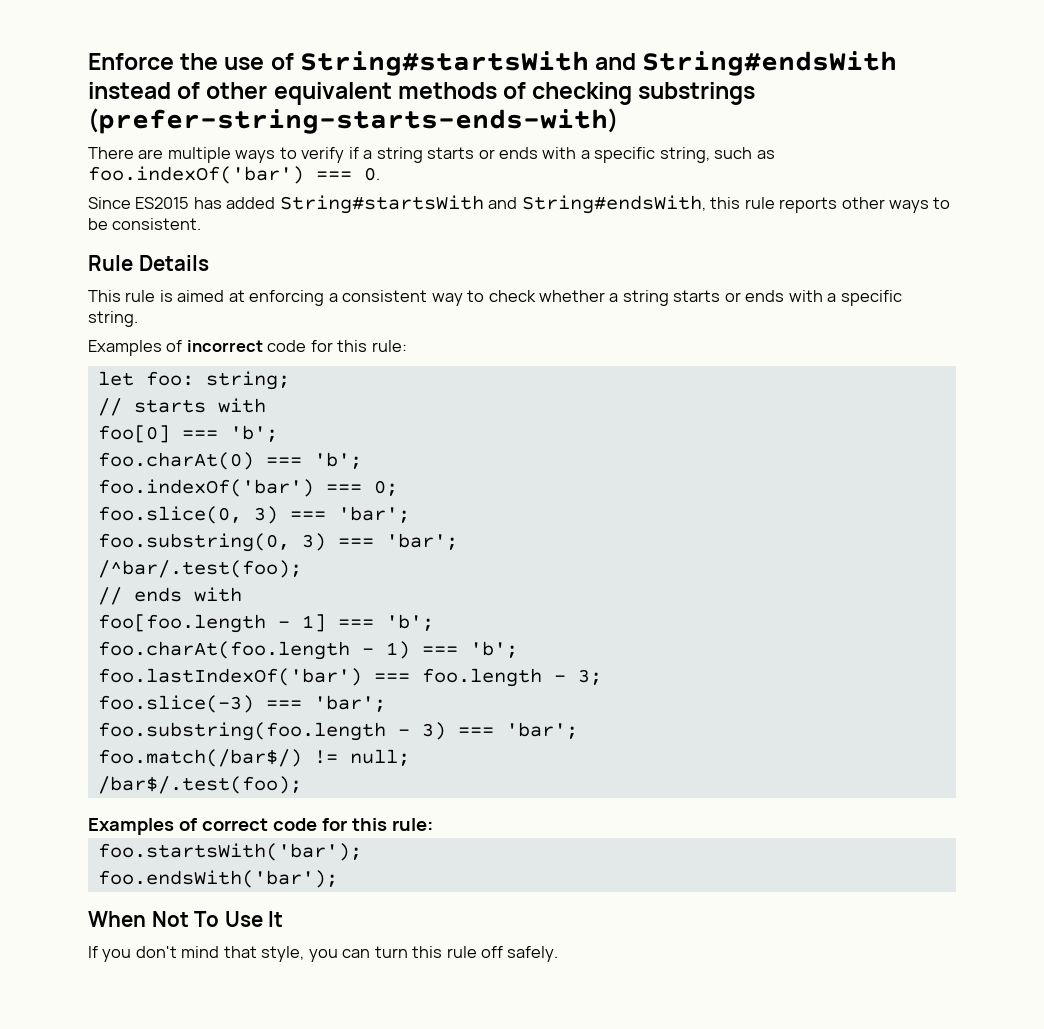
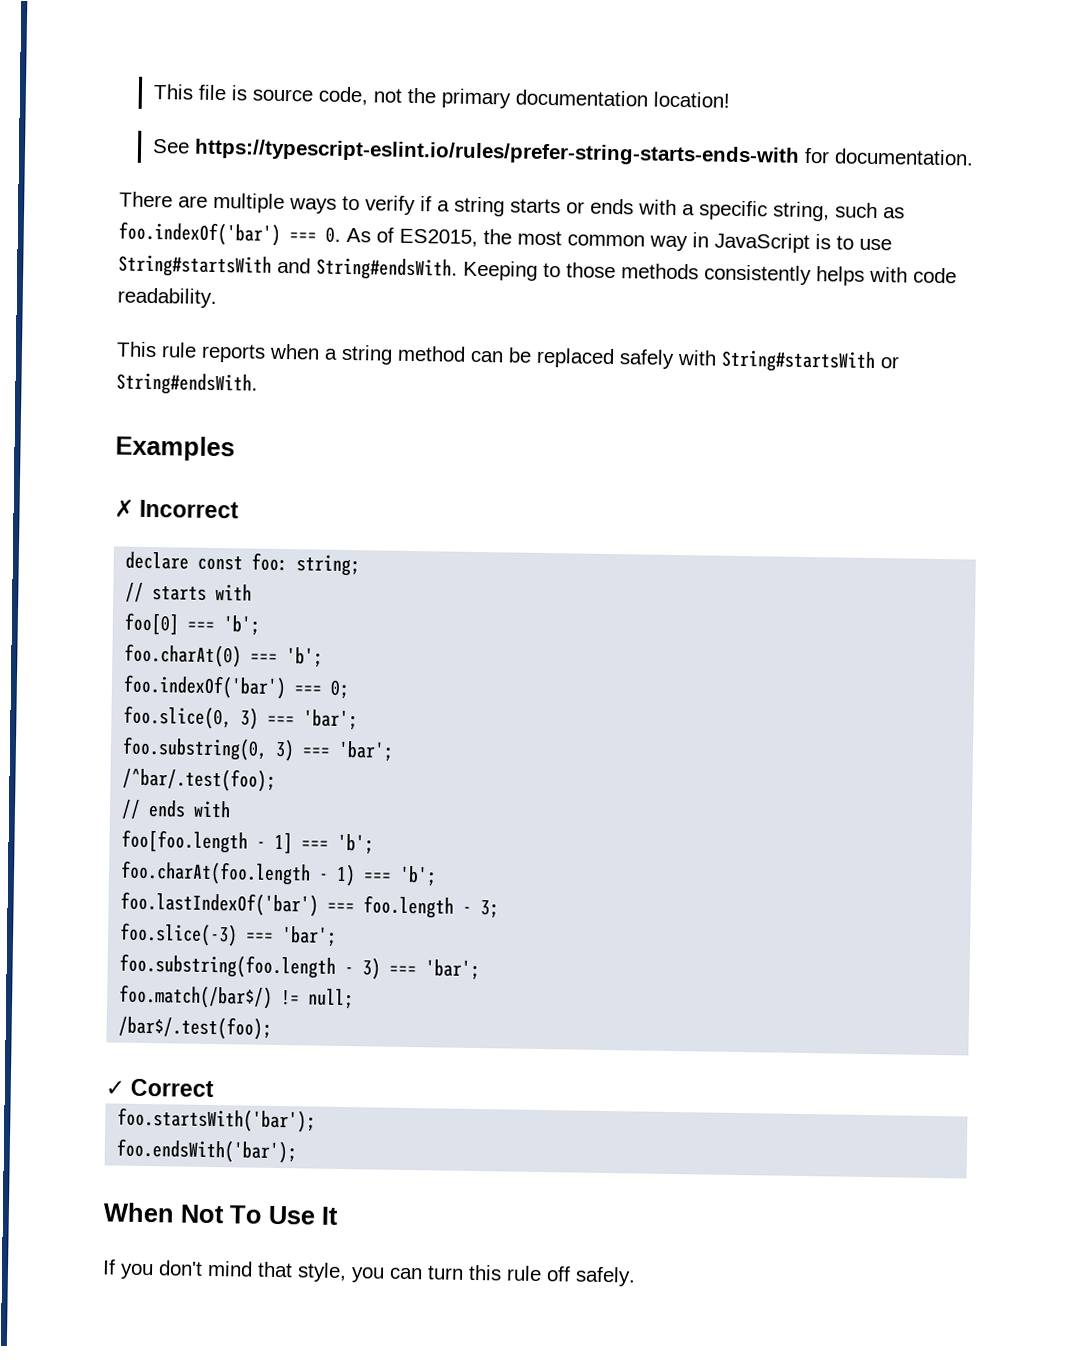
[88,51,898,76] [88,82,756,105] [88,108,618,134] Enforce the use of String#startsWith and String#endsWith instead of other equivalent methods of checking substrings (prefer-string-starts-ends-with) -> [152,84,730,109] [151,138,974,167] This file is source code, not the primary documentation location! // See https://typescript-eslint.io/rules/prefer-string-starts-ends-with for documentation.
[88,195,951,214] [88,218,202,230] [88,255,209,271] [88,290,902,306] [88,311,138,327] [88,340,407,356] [97,371,134,386] // Since ES2015 has added String#startsWith and String#endsWith, this rule reports other ways to be consistent. // Rule Details // This rule is aimed at enforcing a consistent way to check whether a string starts or ends with a specific string. // Examples of incorrect code for this rule: // let -> [346,227,892,253] [118,254,957,286] [117,287,217,309] [116,341,899,374] [116,372,258,396] [115,435,235,462] [114,499,240,519] [125,551,244,571] As of ES2015, the most common way in JavaScript is to use String#startsWith and String#endsWith. Keeping to those methods consistently helps with code readability. // This rule reports when a string method can be replaced safely with String#startsWith or String#endsWith. // Examples // ✗ Incorrect // declare const
[88,818,433,835] Examples of correct code for this rule: -> [105,1078,215,1098] ✓ Correct

